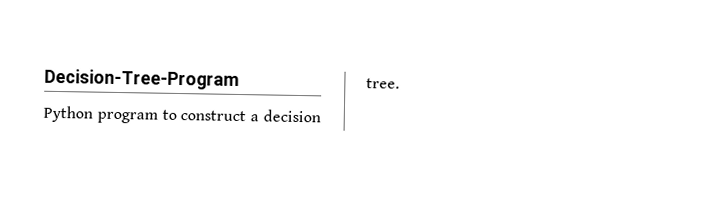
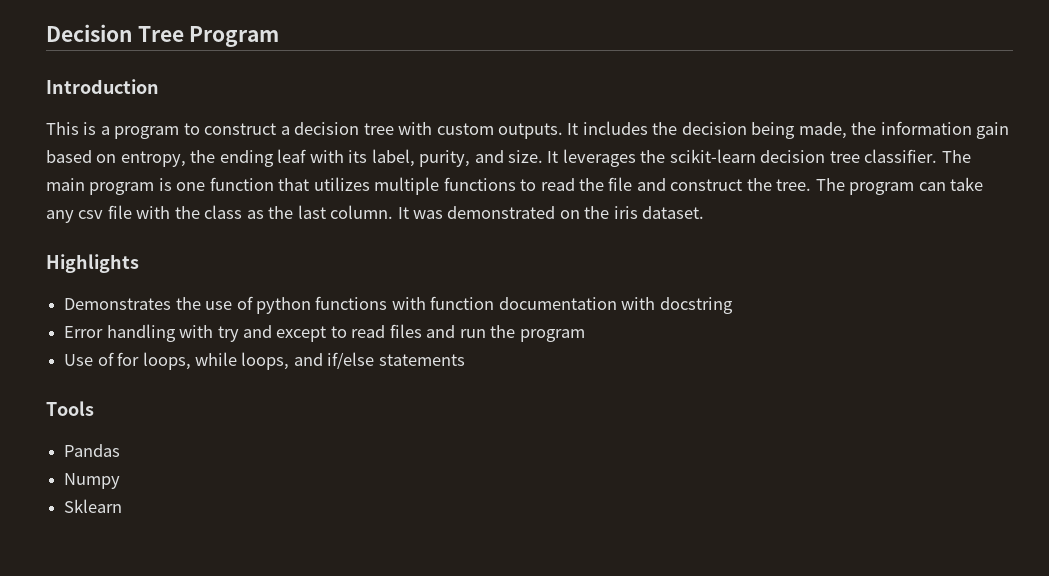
[44,68,240,91] [43,105,93,123] Decision-Tree-Program // Python -> [46,24,280,47] [46,79,159,94] [46,122,110,135] Decision Tree Program // Introduction // This is a
[366,78,400,89] tree. -> [363,121,1010,139] [46,149,971,167] [46,177,984,195] [46,205,705,223] [46,254,139,273] [64,296,733,314] [64,324,585,342] [64,352,465,370] [46,401,94,416] [64,444,121,457] [64,473,121,489] [64,499,123,513] tree with custom outputs. It includes the decision being made, the information gain based on entropy, the ending leaf with its label, purity, and size. It leverages the scikit-learn decision tree classifier. The main program is one function that utilizes multiple functions to read the file and construct the tree. The program can take any csv file with the class as the last column. It was demonstrated on the iris dataset. // Highlights // Demonstrates the use of python functions with function documentation with docstring // Error handling with try and except to read files and run the program // Use of for loops, while loops, and if/else statements // Tools // Pandas // Numpy // Sklearn

